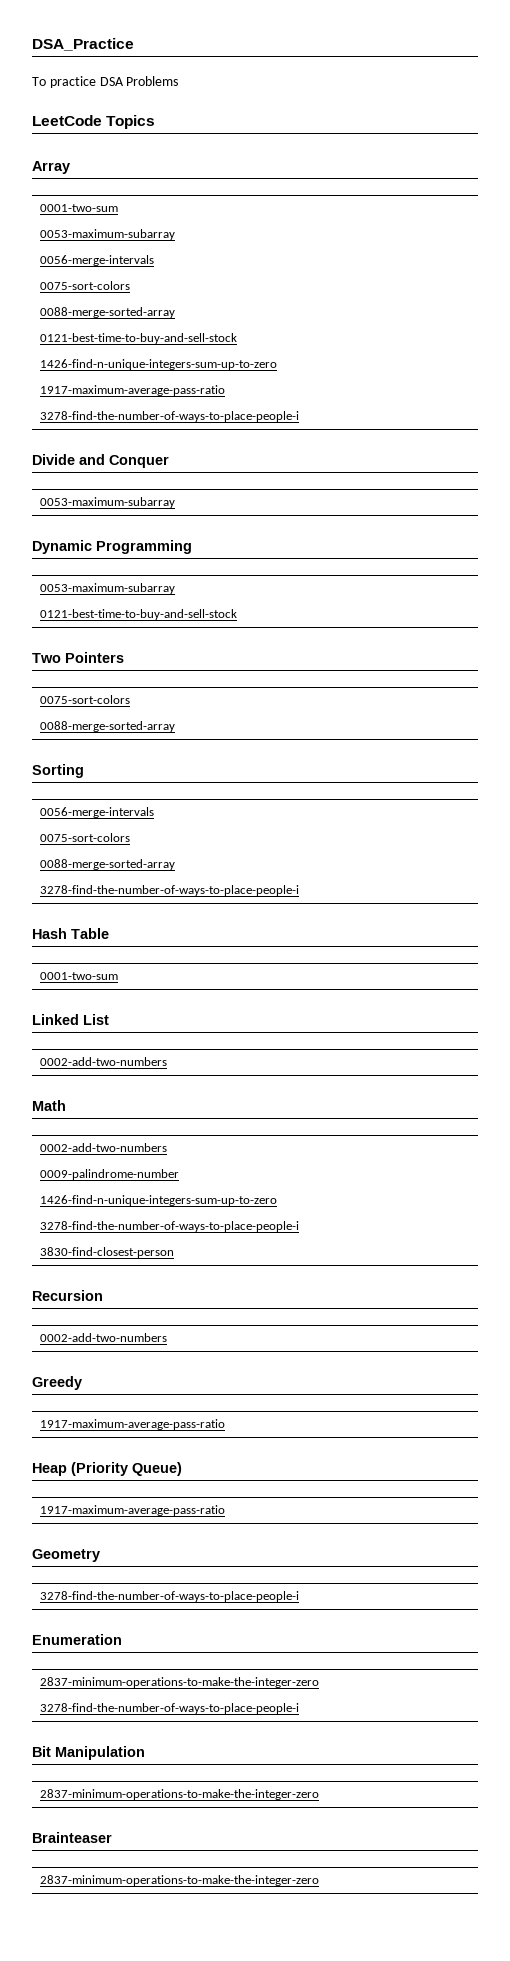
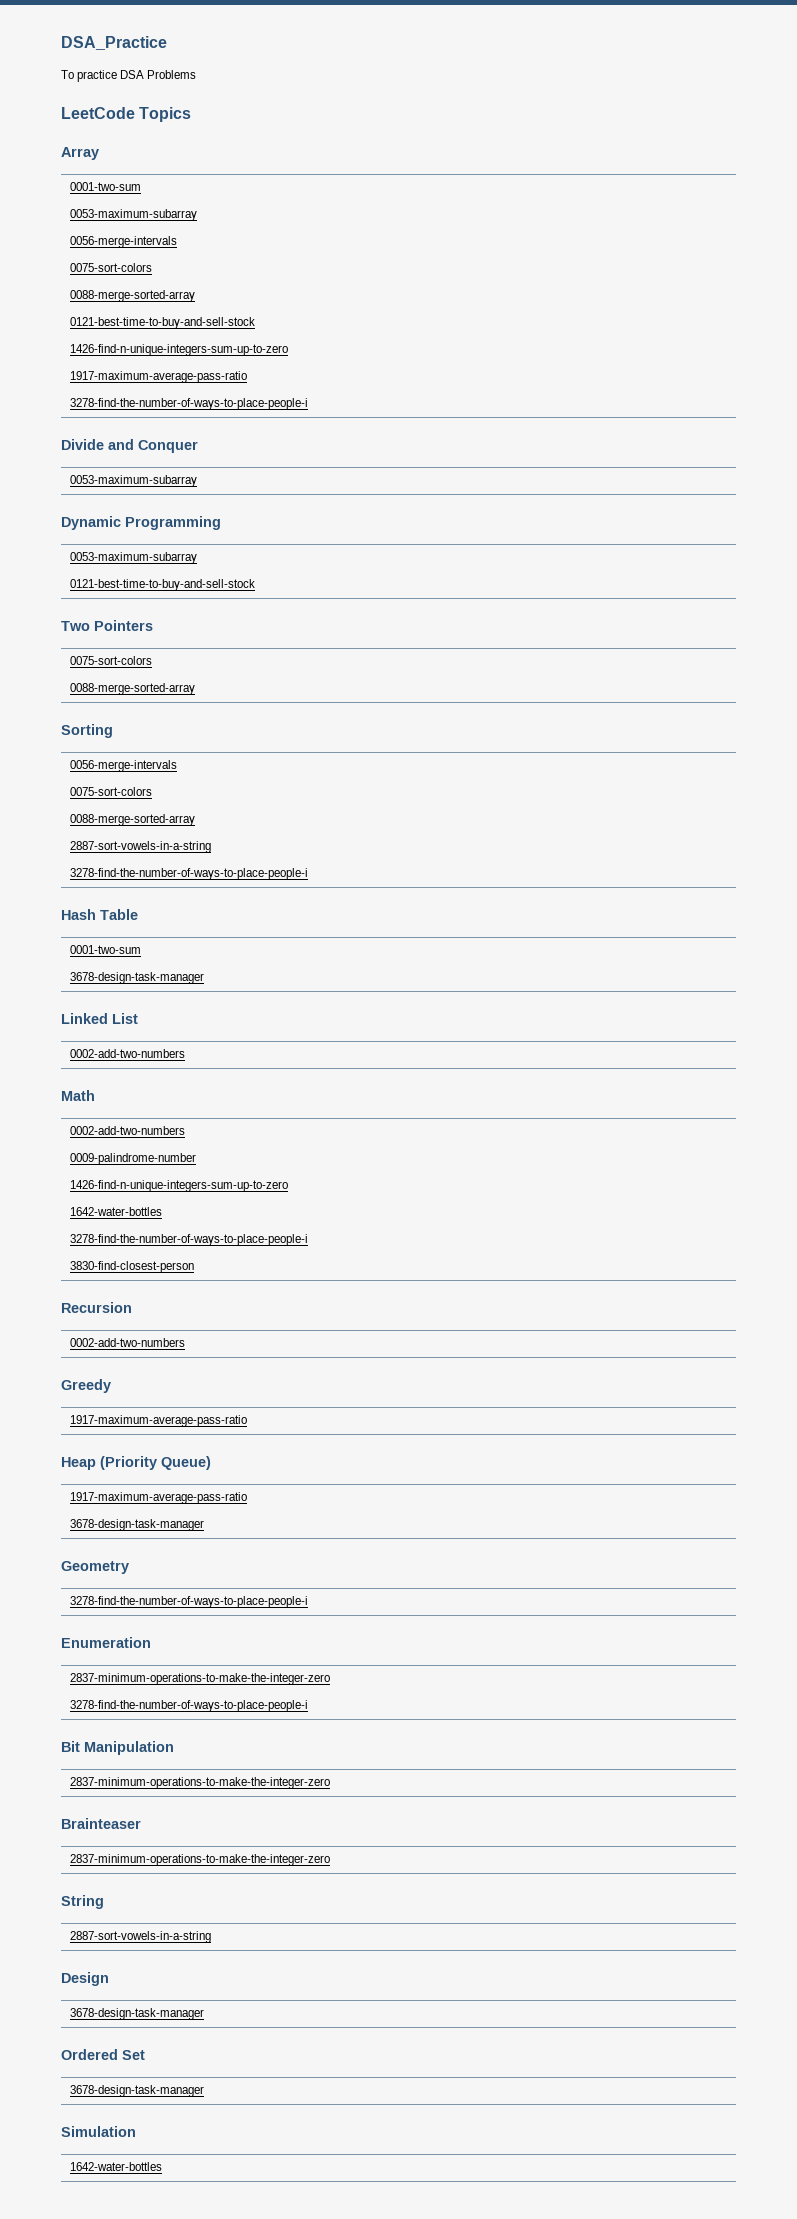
(176, 864) none -> [70,841,212,853] // 2887-sort-vowels-in-a-string
(119, 976) none -> [70,972,205,984] // 3678-design-task-manager
(278, 1200) none -> [70,1207,163,1216] // 1642-water-bottles
(226, 1510) none -> [70,1519,205,1531] // 3678-design-task-manager
(320, 1880) none -> [61,1895,104,1909] [70,1931,212,1943] [61,1972,109,1986] [70,2008,205,2020] [61,2049,145,2060] [70,2085,205,2097] [61,2126,136,2137] [70,2162,163,2171] // String // 2887-sort-vowels-in-a-string // Design // 3678-design-task-manager // Ordered Set // 3678-design-task-manager // Simulation // 1642-water-bottles

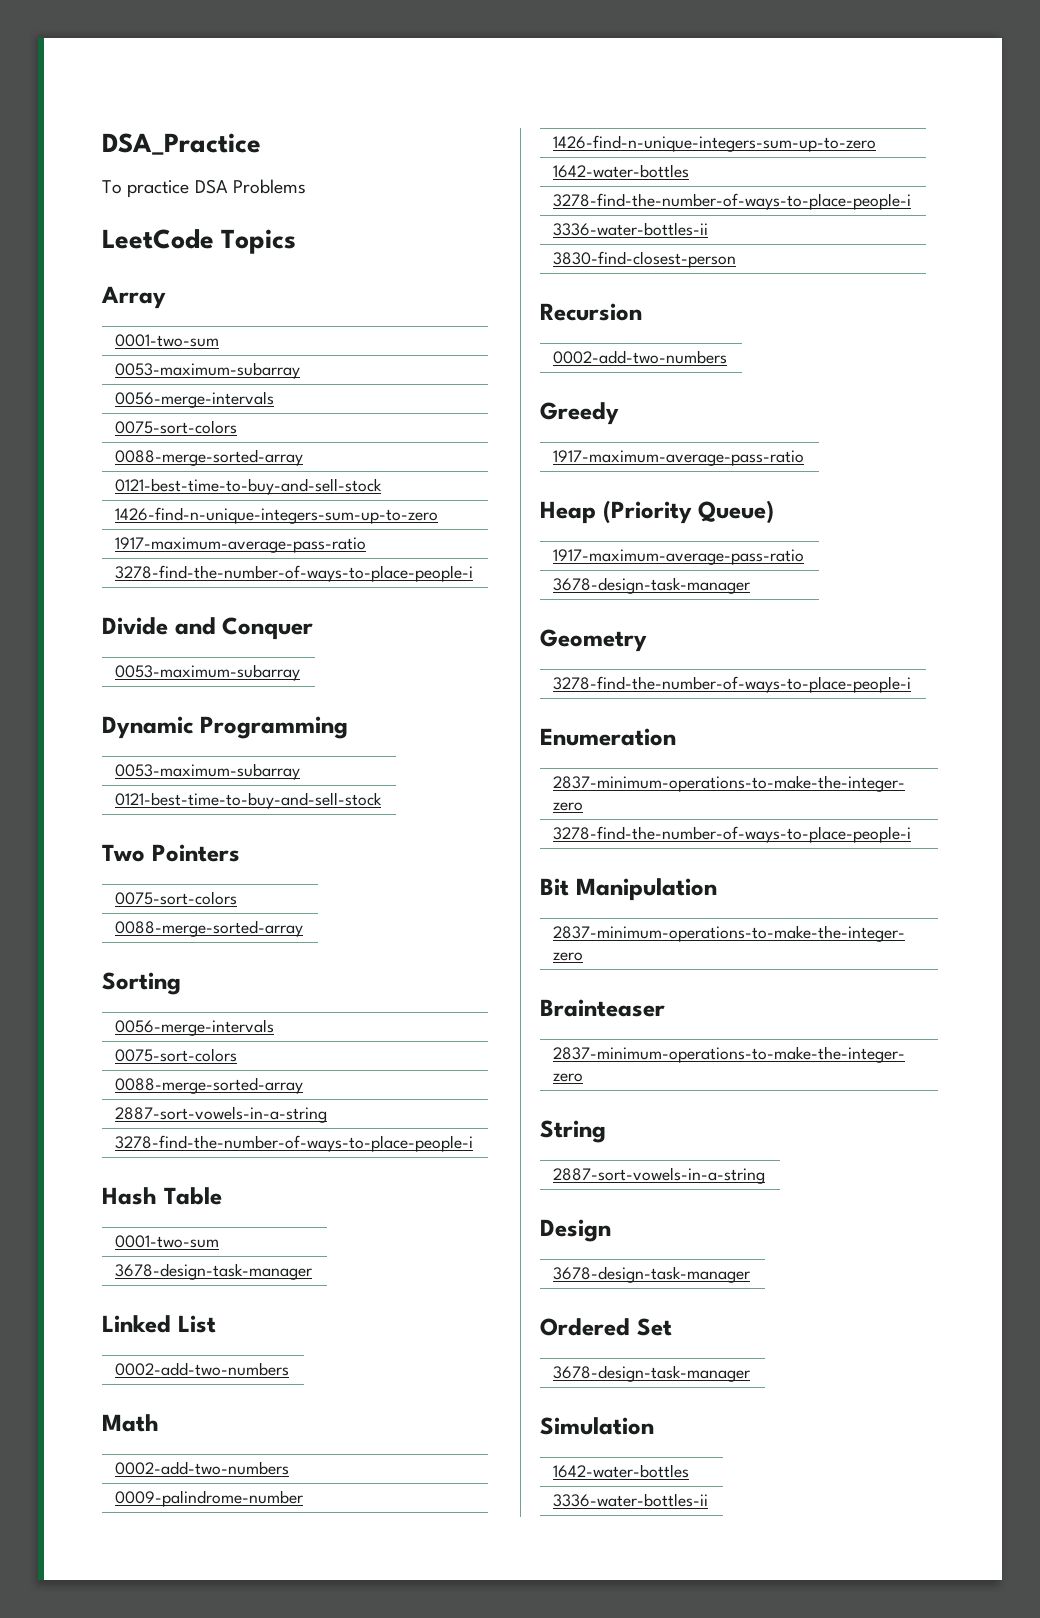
(309, 1240) none -> [553,222,709,236] // 3336-water-bottles-ii
(163, 2166) none -> [553,1493,709,1507] // 3336-water-bottles-ii

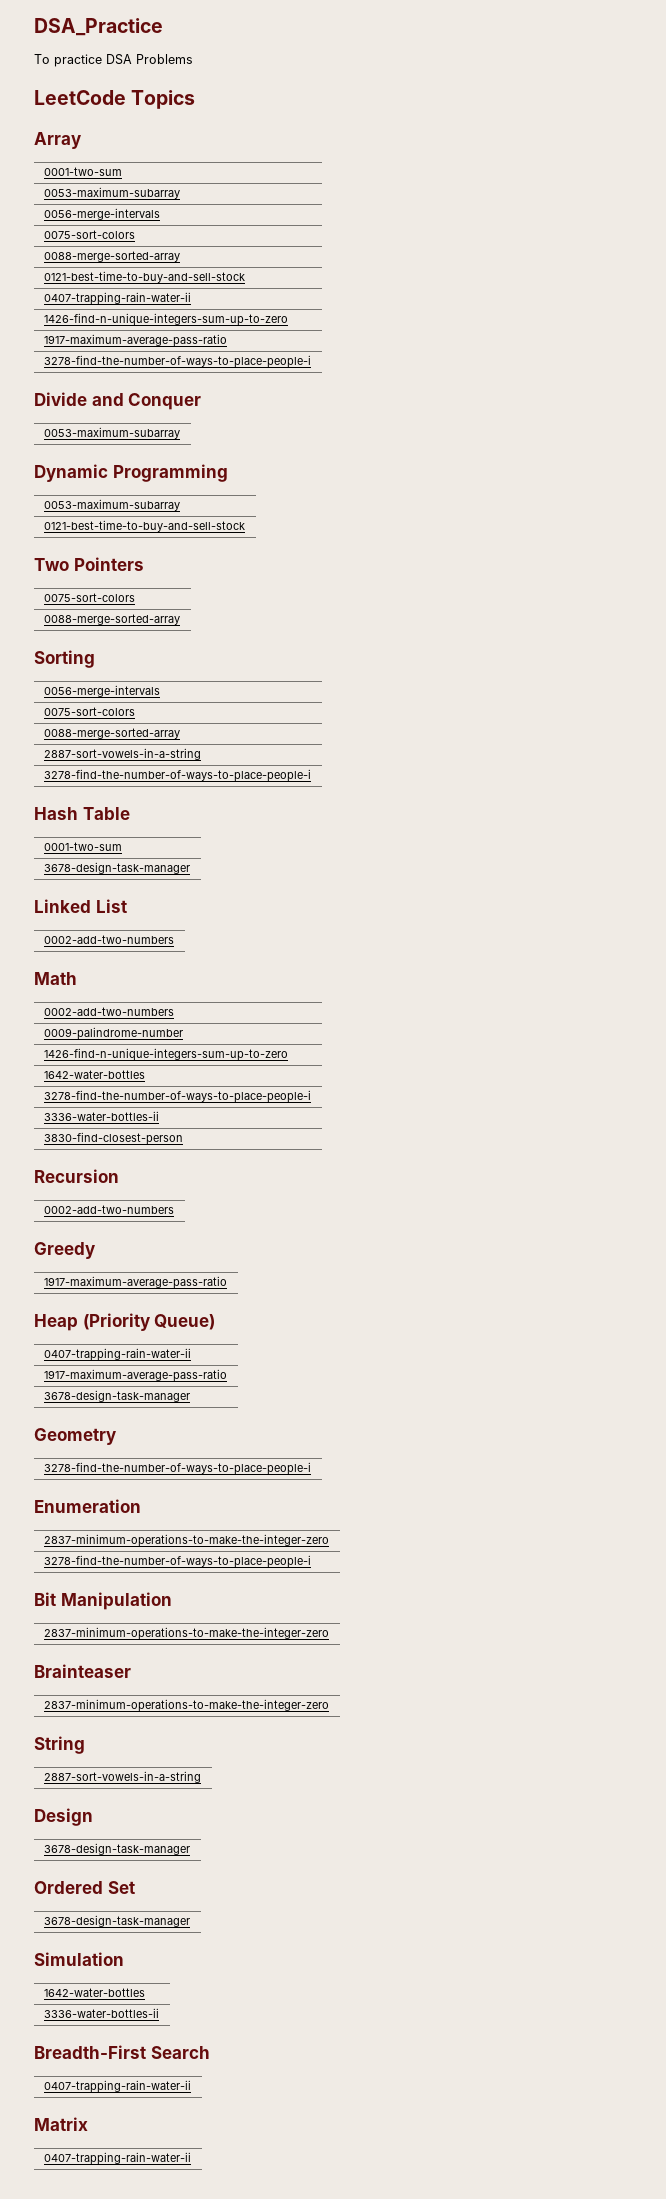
(383, 486) none -> [43,292,191,305] // 0407-trapping-rain-water-ii
(775, 512) none -> [43,1348,191,1361] // 0407-trapping-rain-water-ii
(709, 1500) none -> [34,2045,210,2059] [43,2080,191,2093] [34,2117,88,2131] [43,2152,191,2165] // Breadth-First Search // 0407-trapping-rain-water-ii // Matrix // 0407-trapping-rain-water-ii

